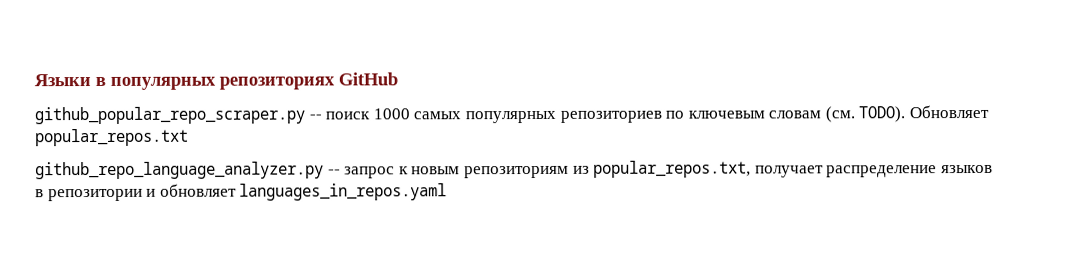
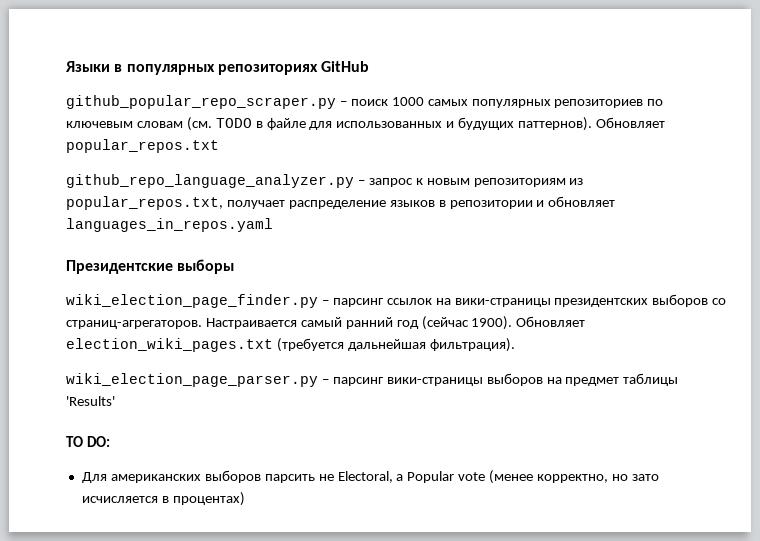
[308,114,322,120] -- -> [339,101,347,106] –
[858,106,906,123] TODO). -> [215,117,593,131] TODO в файле для использованных и будущих паттернов).
[327,169,341,175] -- -> [357,180,365,185] –
(448, 192) none -> [66,259,235,274] [66,294,727,308] [66,316,586,330] [66,338,515,352] [66,373,679,387] [66,396,115,406] [66,436,110,447] [81,470,659,484] [81,492,245,506] // Президентские выборы // wiki_election_page_finder.py – парсинг ссылок на вики-страницы президентских выборов со страниц-агрегаторов. Настраивается самый ранний год (сейчас 1900). Обновляет election_wiki_pages.txt (требуется дальнейшая фильтрация). // wiki_election_page_parser.py – парсинг вики-страницы выборов на предмет таблицы 'Results' // TO DO: // Для американских выборов парсить не Electoral, а Popular vote (менее корректно, но зато исчисляется в процентах)

